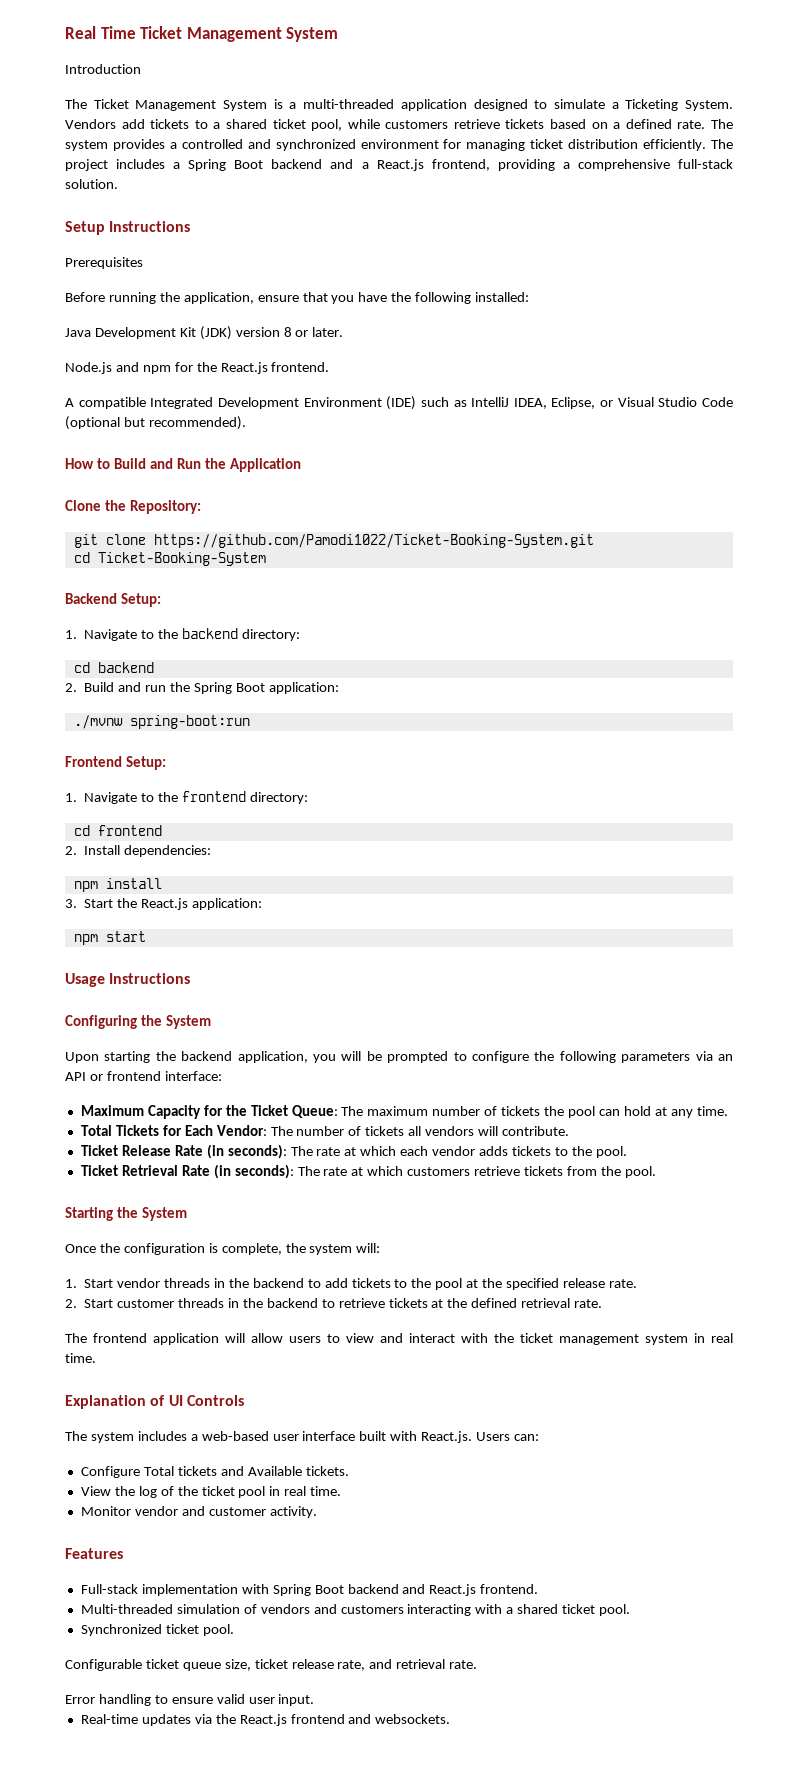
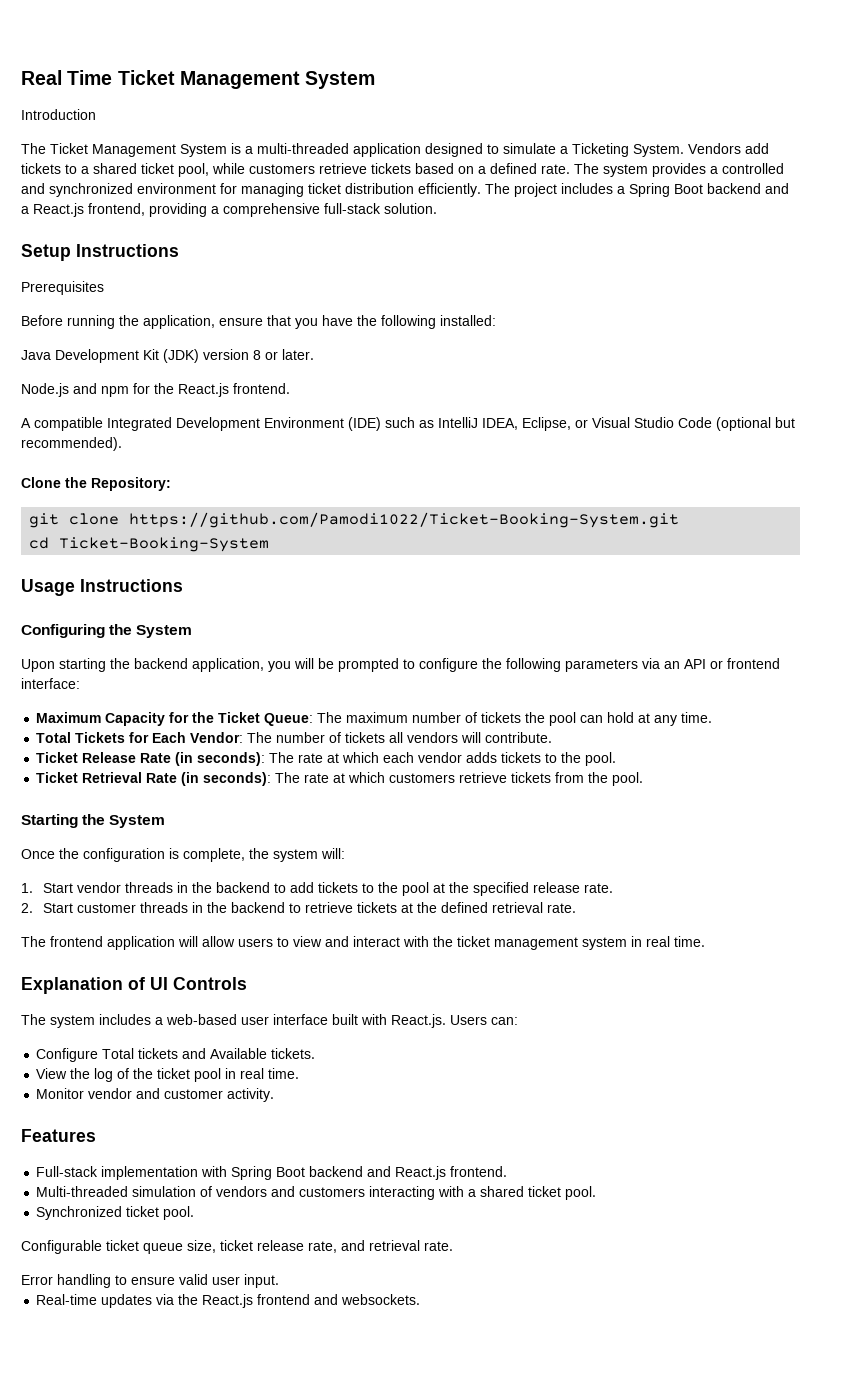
[65,458,302,472] // How to Build and Run the Application -> (122, 444) none
[65,593,161,607] [65,628,300,641] [73,662,154,673] [65,682,339,694] [73,715,250,729] [65,756,166,770] [65,791,308,804] [73,825,162,836] [65,845,212,857] [73,878,162,892] [65,898,262,910] [73,931,146,945] // Backend Setup: // 1. Navigate to the backend directory: // cd backend // 2. Build and run the Spring Boot application: // ./mvnw spring-boot:run // Frontend Setup: // 1. Navigate to the frontend directory: // cd frontend // 2. Install dependencies: // npm install // 3. Start the React.js application: // npm start -> (270, 544) none

